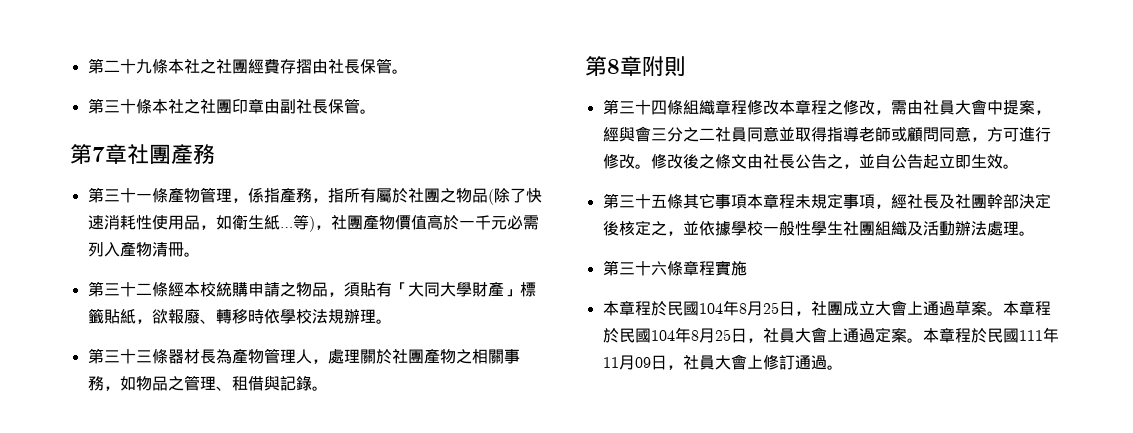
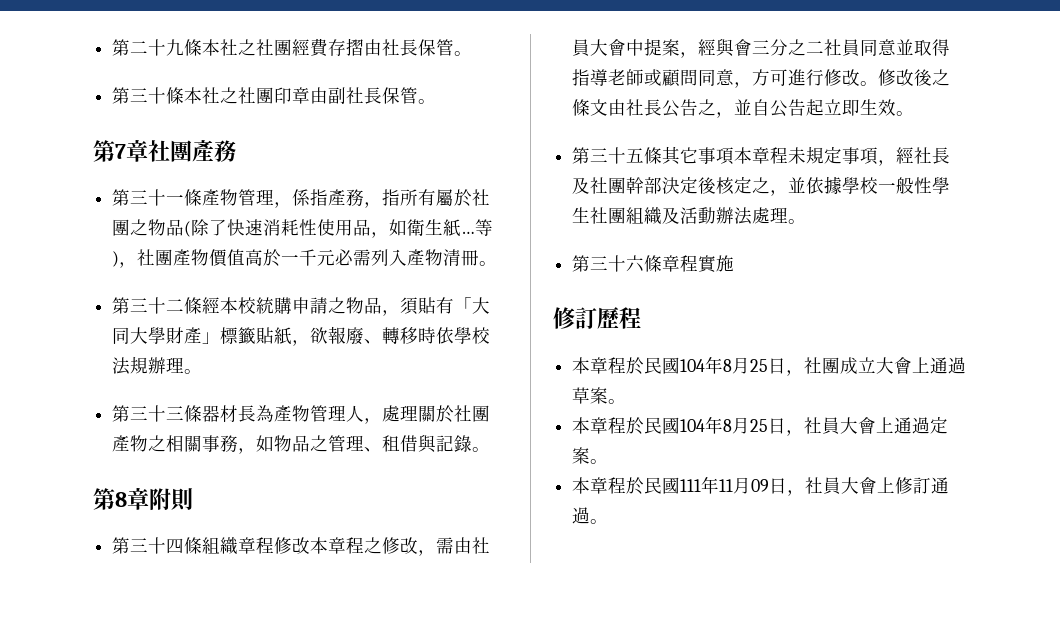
(747, 268) none -> [553,307,641,329] // 修訂歷程
(1003, 313) none -> (627, 401) //
(923, 340) none -> (609, 461) //

